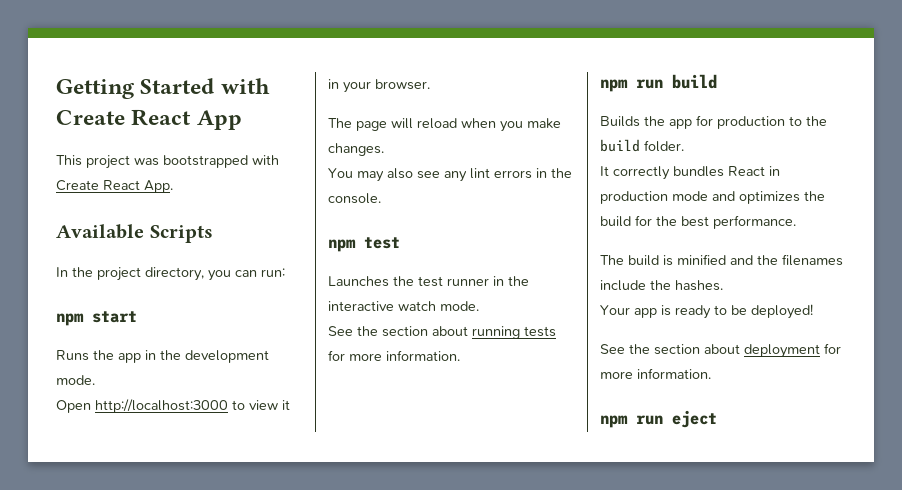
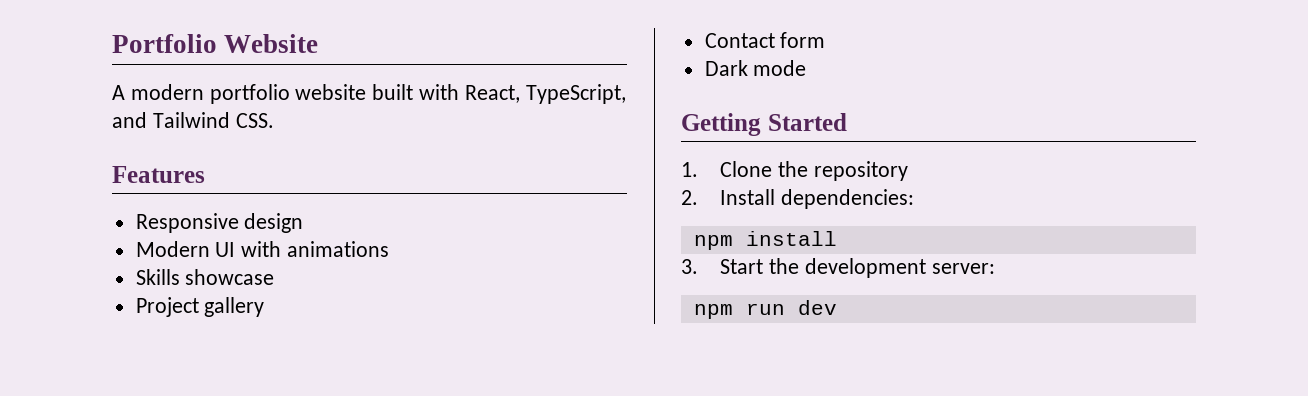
[56,78,270,99] [56,109,242,130] [56,155,279,169] [56,180,173,193] [56,224,213,243] [56,267,285,281] [56,311,137,326] [56,350,269,363] [56,375,95,385] [56,399,290,413] [328,79,430,93] [328,118,561,132] [328,143,384,156] [328,168,572,182] [328,193,381,204] [328,237,400,252] [328,276,529,287] [328,301,479,311] [328,326,556,339] [328,350,460,361] [600,74,717,92] [600,115,827,129] [600,139,684,152] [600,166,780,180] [600,191,825,204] [600,215,796,229] [600,254,843,266] [600,280,723,291] [600,304,813,319] [600,343,841,358] [600,368,711,379] [600,410,717,428] Getting Started with Create React App // This project was bootstrapped with Create React App. // Available Scripts // In the project directory, you can run: // npm start // Runs the app in the development mode. // Open http://localhost:3000 to view it in your browser. // The page will reload when you make changes. // You may also see any lint errors in the console. // npm test // Launches the test runner in the interactive watch mode. // See the section about running tests for more information. // npm run build // Builds the app for production to the build folder. // It correctly bundles React in production mode and optimizes the build for the best performance. // The build is minified and the filenames include the hashes. // Your app is ready to be deployed! // See the section about deployment for more information. // npm run eject -> [112,34,319,53] [112,84,626,104] [112,112,274,128] [112,166,205,183] [135,213,304,233] [135,241,390,257] [135,269,275,285] [135,297,265,317] [704,32,826,48] [704,60,807,76] [681,113,847,136] [681,161,908,181] [681,189,914,209] [693,231,837,250] [681,258,995,278] [693,300,837,319] Portfolio Website // A modern portfolio website built with React, TypeScript, and Tailwind CSS. // Features // Responsive design // Modern UI with animations // Skills showcase // Project gallery // Contact form // Dark mode // Getting Started // 1. Clone the repository // 2. Install dependencies: // npm install // 3. Start the development server: // npm run dev

